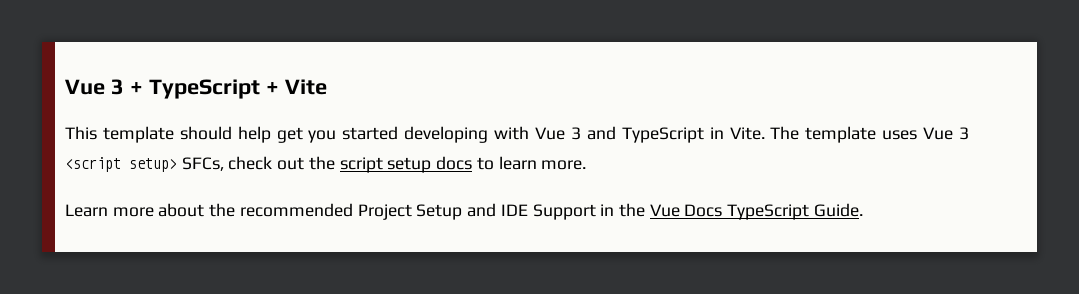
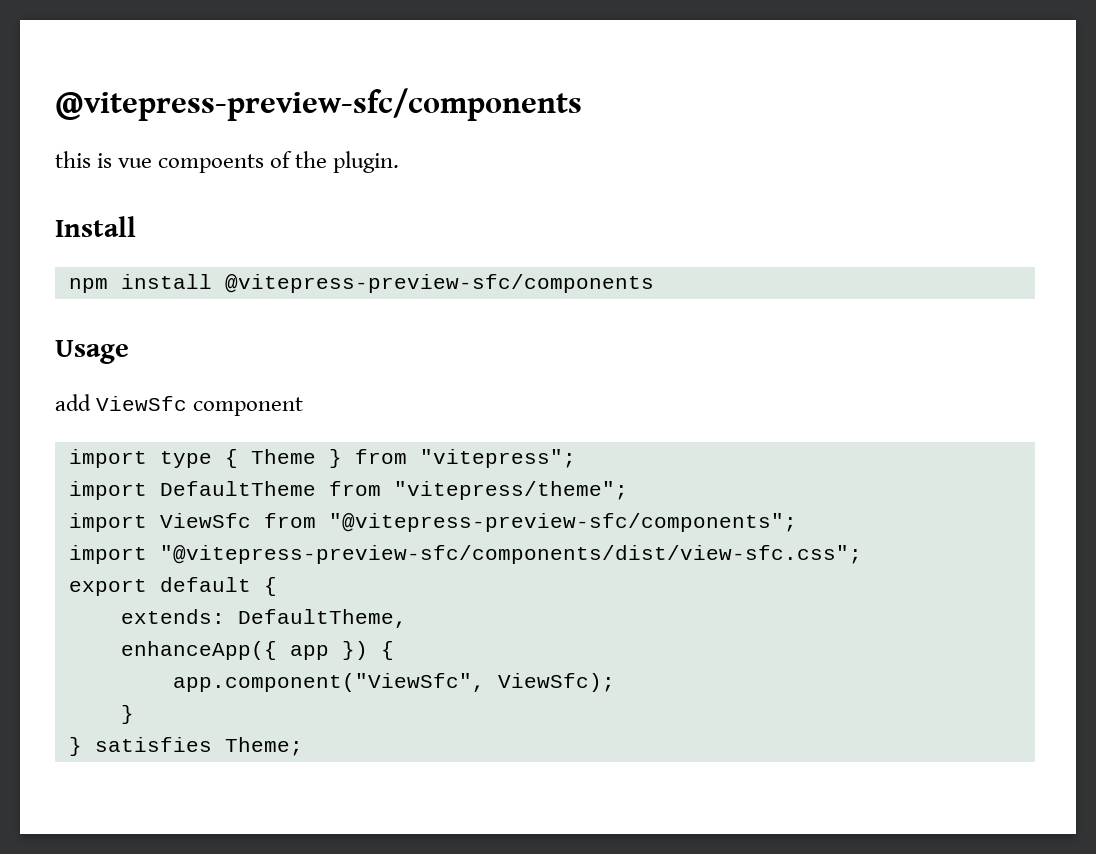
[65,79,327,99] [65,126,970,143] [65,156,587,173] [65,203,863,220] Vue 3 + TypeScript + Vite // This template should help get you started developing with Vue 3 and TypeScript in Vite. The template uses Vue 3 <script setup> SFCs, check out the script setup docs to learn more. // Learn more about the recommended Project Setup and IDE Support in the Vue Docs TypeScript Guide. -> [55,88,582,121] [55,151,400,173] [55,216,136,237] [68,274,654,293] [55,340,129,364] [55,394,304,416] [68,449,576,468] [68,481,628,500] [68,513,797,532] [68,545,862,564] [68,577,277,596] [120,609,407,628] [120,641,394,660] [172,673,615,692] [120,705,134,724] [68,737,303,756] @vitepress-preview-sfc/components // this is vue compoents of the plugin. // Install // npm install @vitepress-preview-sfc/components // Usage // add ViewSfc component // import type { Theme } from "vitepress"; // import DefaultTheme from "vitepress/theme"; // import ViewSfc from "@vitepress-preview-sfc/components"; // import "@vitepress-preview-sfc/components/dist/view-sfc.css"; // export default { // extends: DefaultTheme, // enhanceApp({ app }) { // app.component("ViewSfc", ViewSfc); // } // } satisfies Theme;

